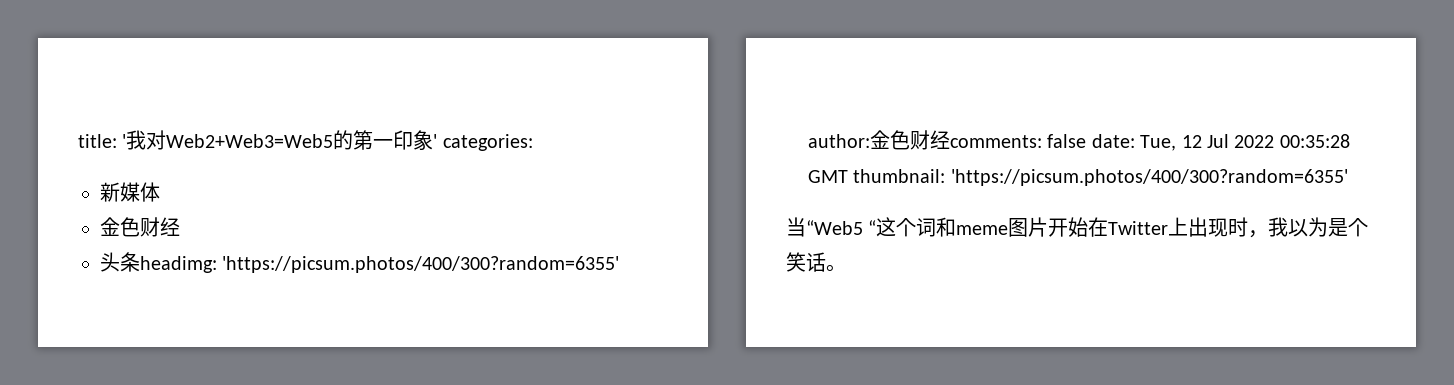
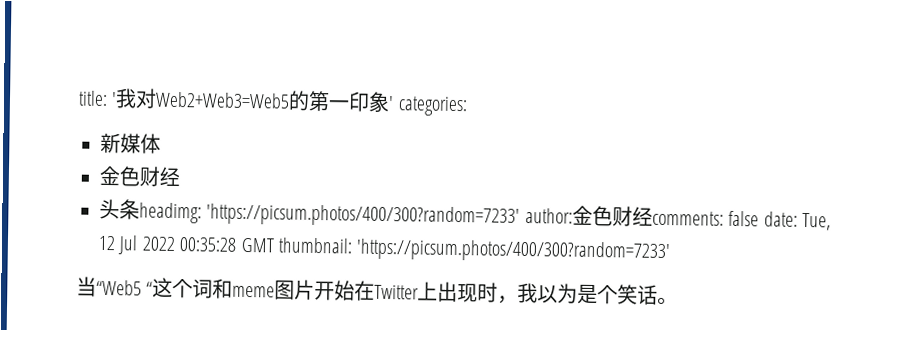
[222,256,620,273] 'https://picsum.photos/400/300?random=6355' -> [206,203,521,228] 'https://picsum.photos/400/300?random=7233'
[950,169,1348,186] 'https://picsum.photos/400/300?random=6355' -> [356,238,671,264] 'https://picsum.photos/400/300?random=7233'

